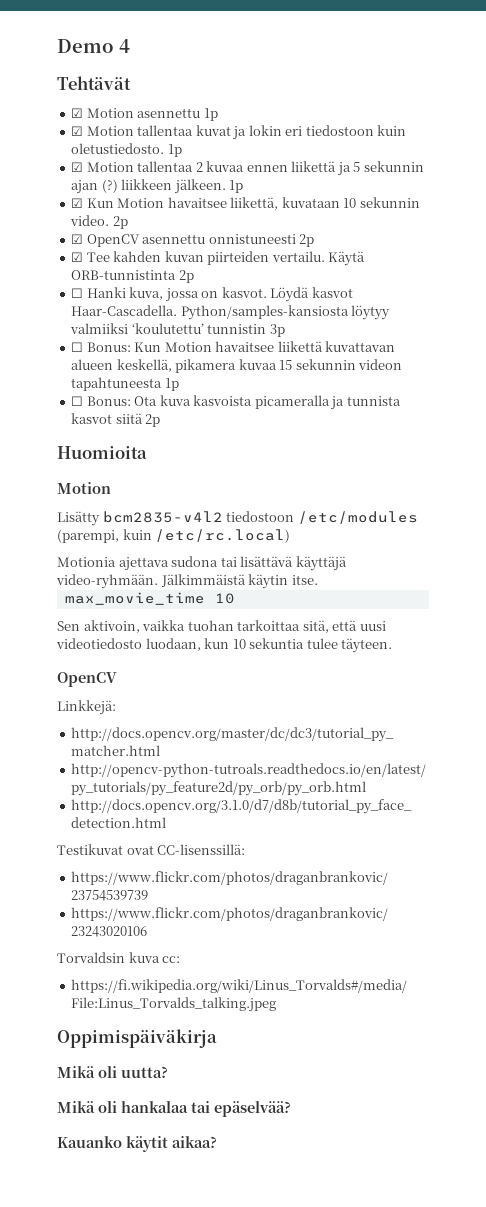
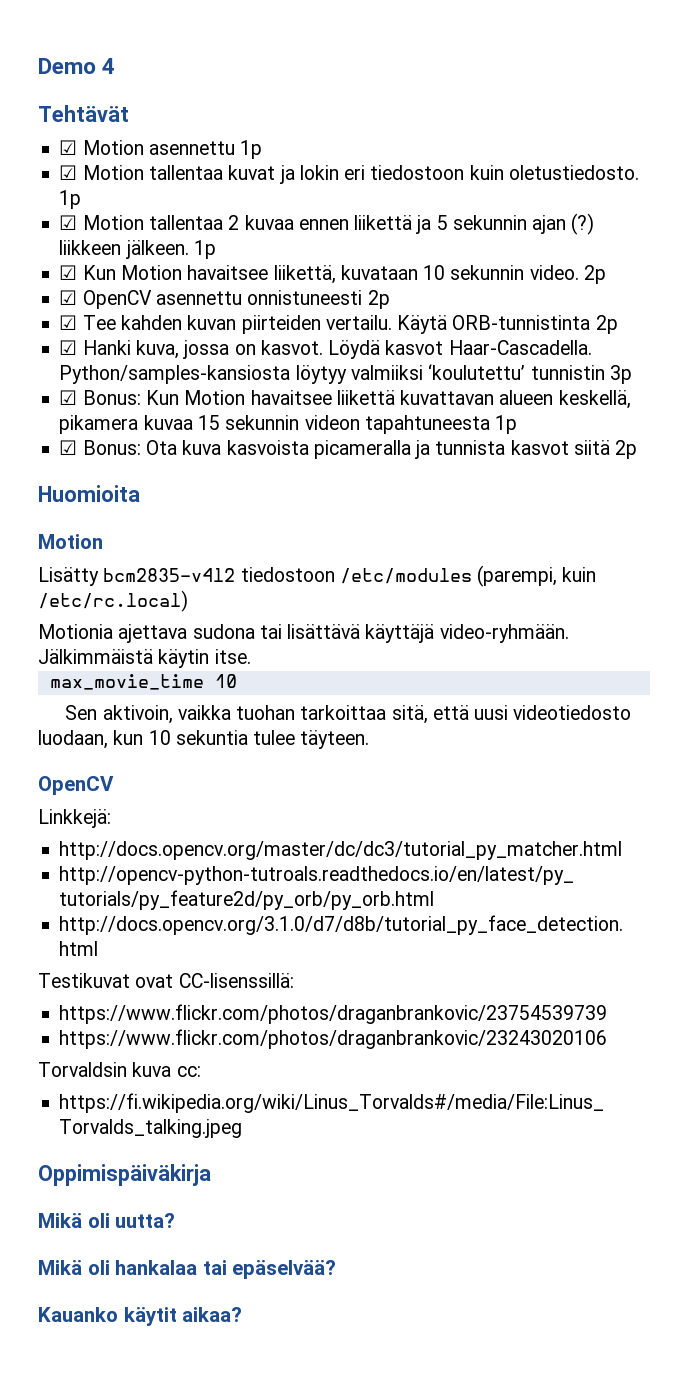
[71,288,84,298] ☐ -> [59,340,78,355] ☑
[71,342,84,352] ☐ -> [59,390,78,405] ☑
[71,396,84,406] ☐ -> [59,440,78,455] ☑

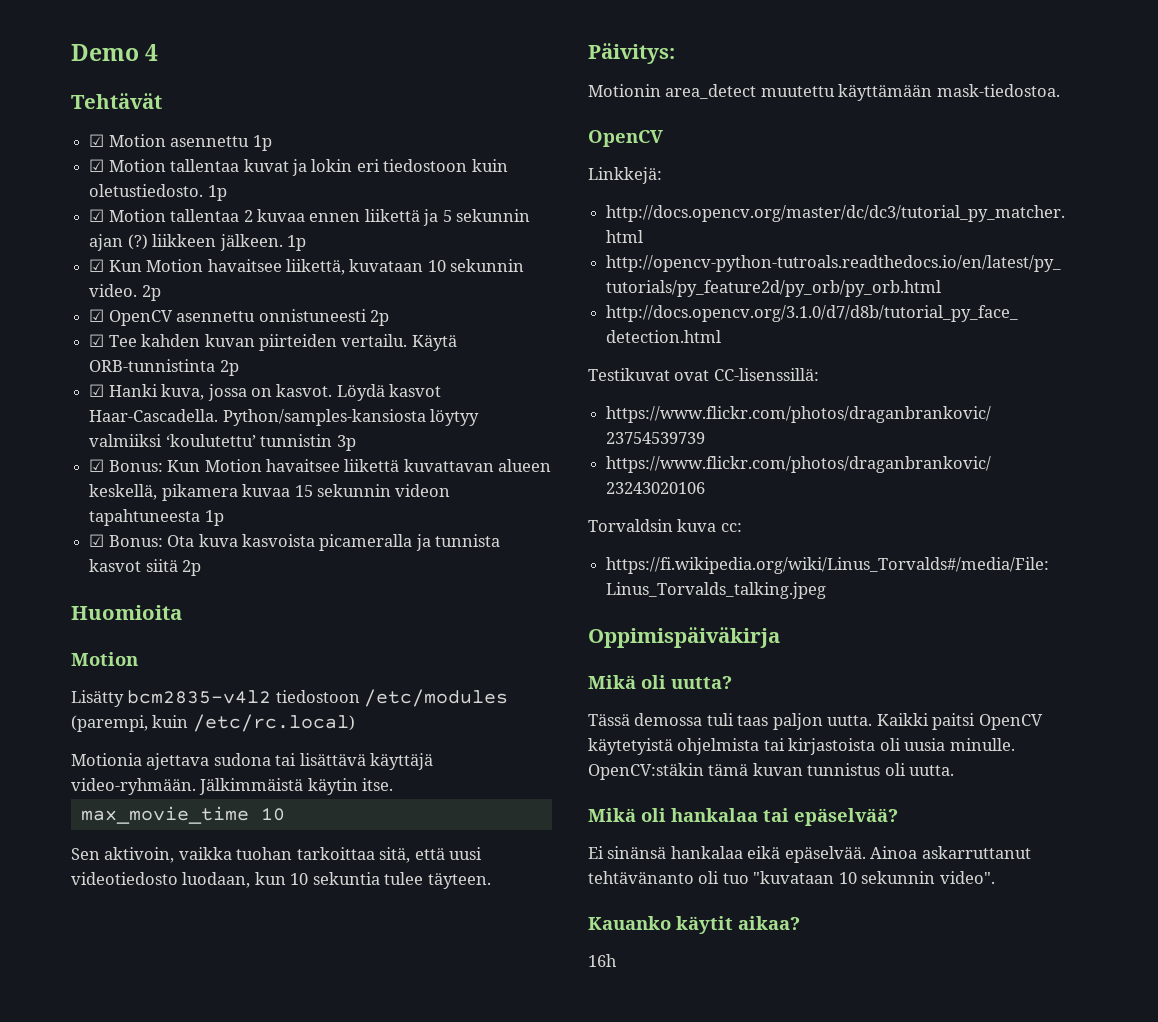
(370, 739) none -> [588,43,675,64] [588,84,1060,101] // Päivitys: // Motionin area_detect muutettu käyttämään mask-tiedostoa.
(176, 1220) none -> [588,713,1043,730] [588,738,1015,755] [588,763,955,780] // Tässä demossa tuli taas paljon uutta. Kaikki paitsi OpenCV käytetyistä ohjelmista tai kirjastoista oli uusia minulle. OpenCV:stäkin tämä kuvan tunnistus oli uutta.
(337, 1269) none -> [588,846,1031,863] [588,871,995,884] // Ei sinänsä hankalaa eikä epäselvää. Ainoa askarruttanut tehtävänanto oli tuo "kuvataan 10 sekunnin video".
(243, 1314) none -> [588,954,617,967] // 16h

